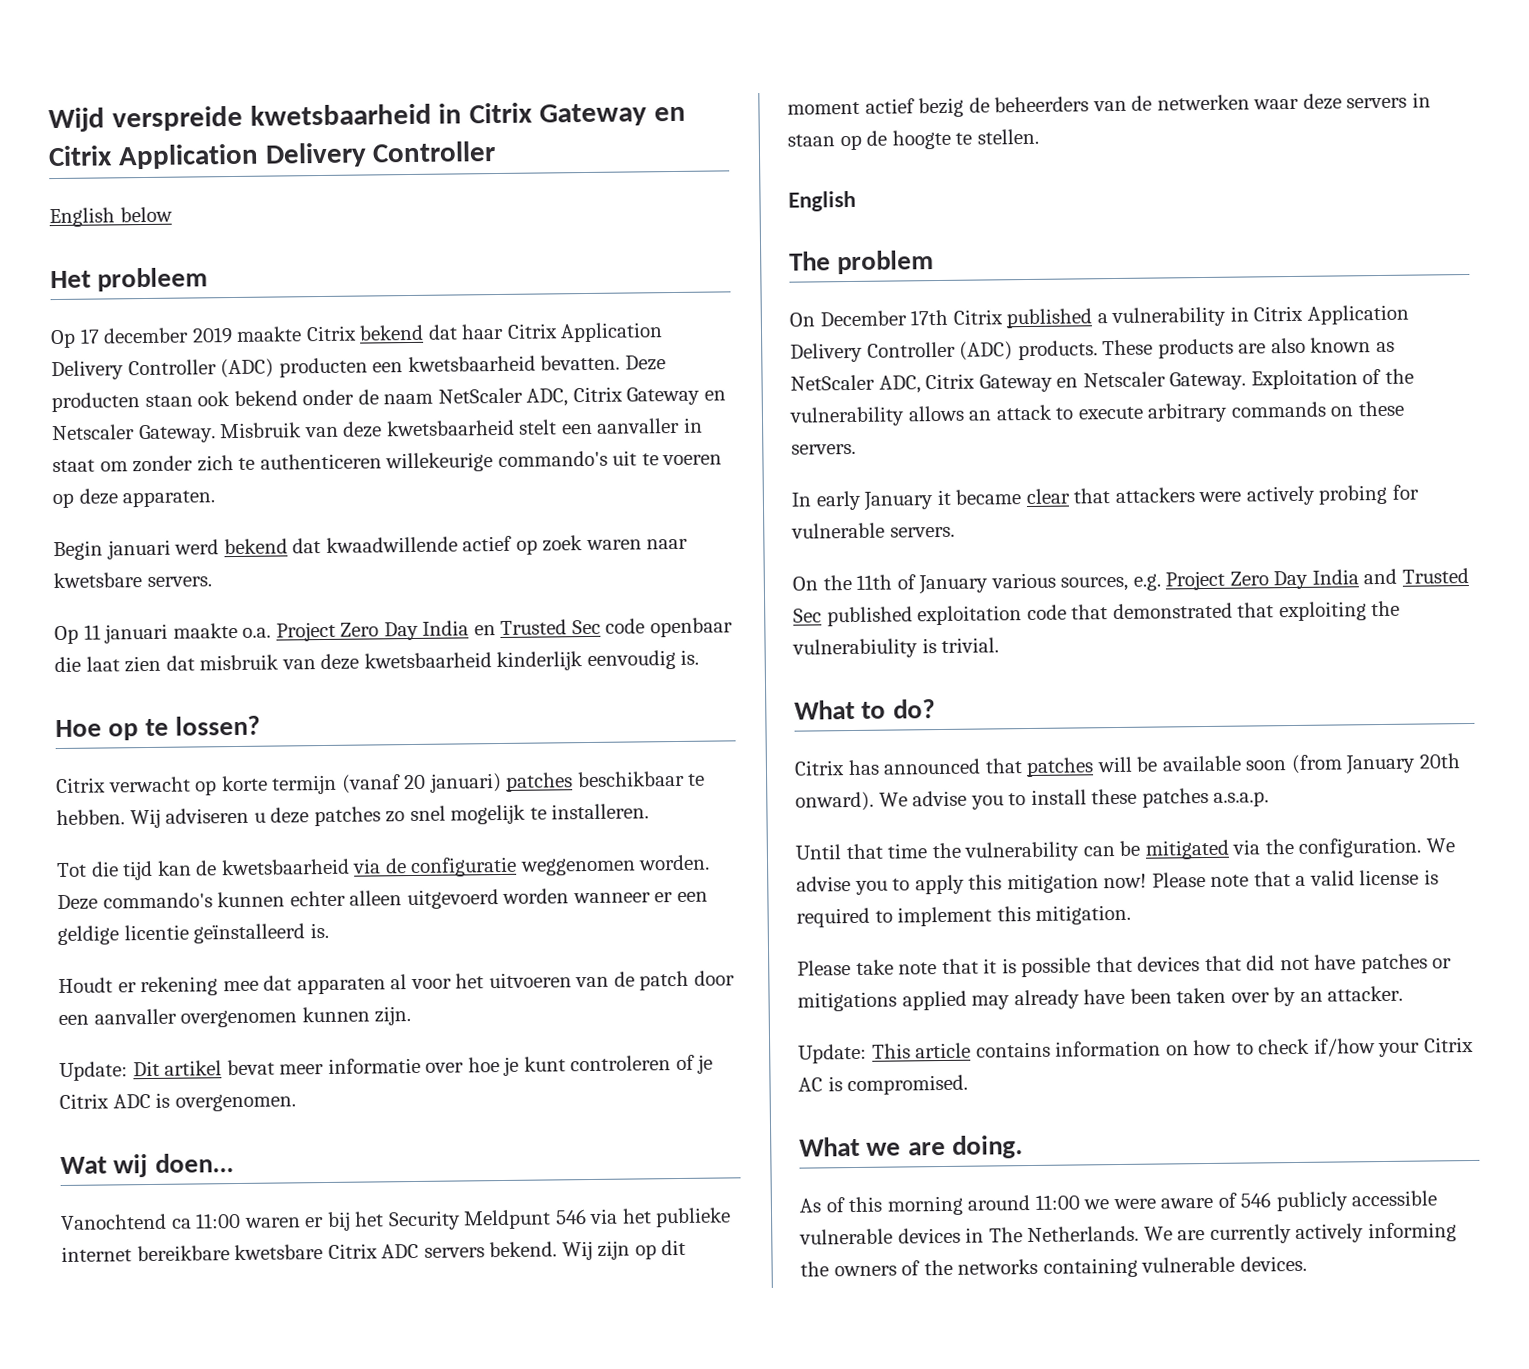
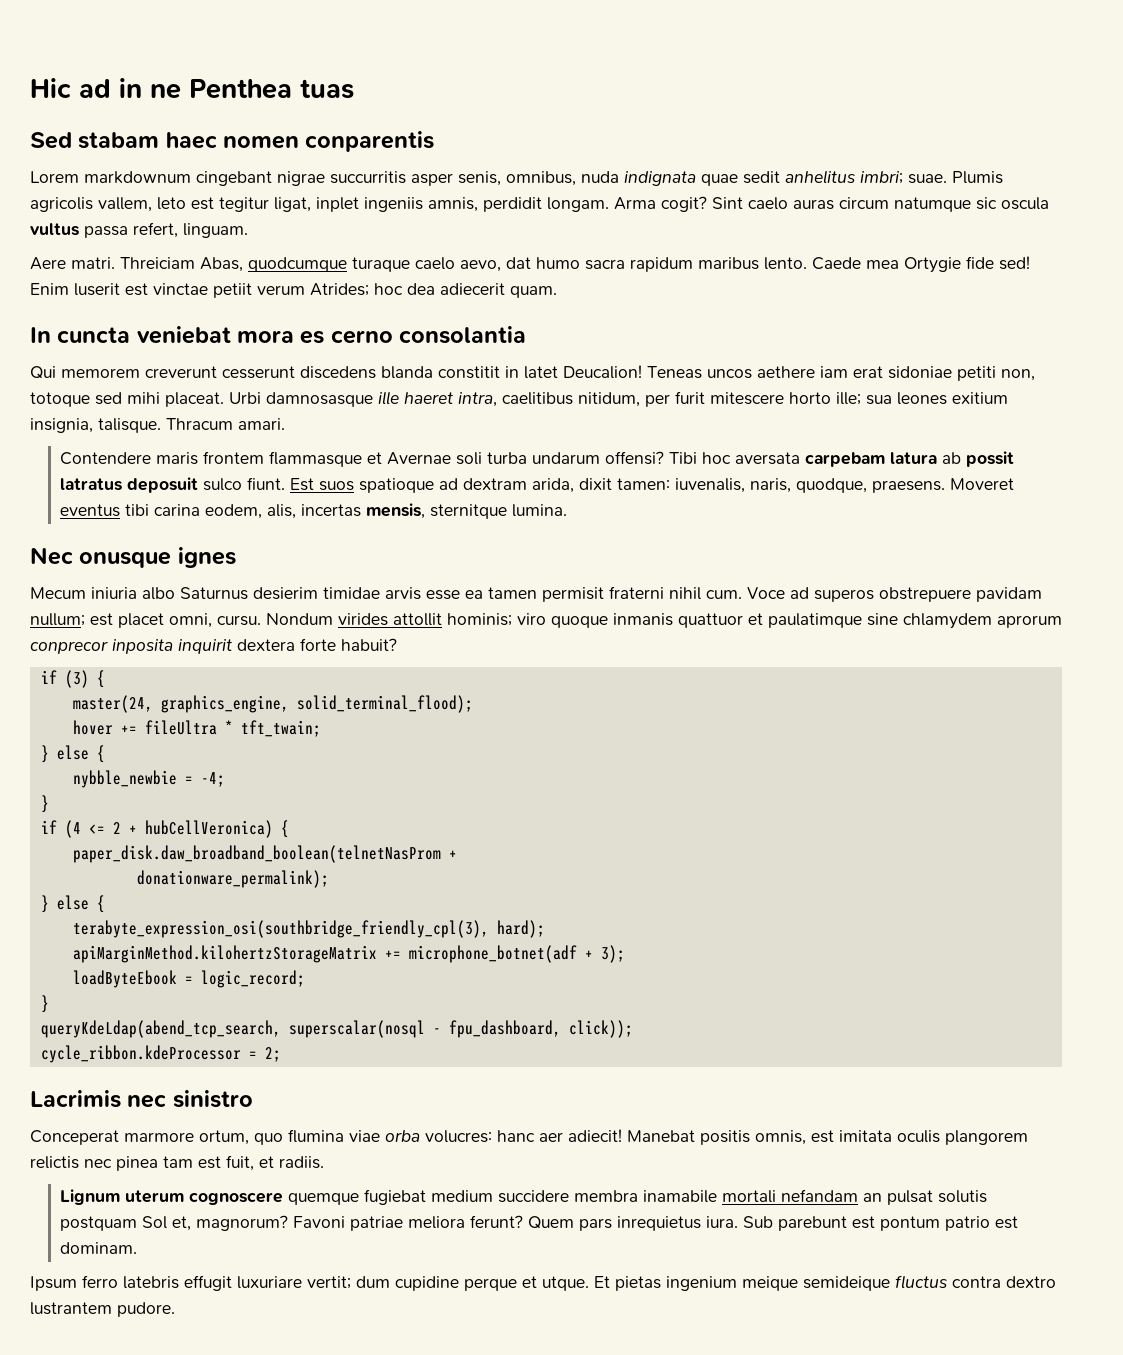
[48,102,686,133] [48,141,497,170] [49,206,173,228] [50,267,209,292] [50,322,664,349] [51,354,666,381] [51,386,726,413] [52,417,703,444] [52,450,723,473] [52,488,216,509] [53,535,689,561] [53,572,212,589] [54,617,733,645] [54,649,700,673] [55,715,261,741] [56,770,706,796] [56,803,650,829] [56,854,711,881] [57,888,708,911] [57,922,329,946] [58,970,735,997] [58,1006,412,1028] [59,1054,714,1082] [59,1092,296,1112] [60,1153,234,1178] [60,1207,732,1231] [61,1239,687,1263] [787,92,1431,118] [787,128,1039,151] [788,190,856,212] [789,250,935,275] [789,304,1409,329] [790,337,1395,363] [790,368,1414,394] [789,400,1404,427] [791,443,856,455] [791,484,1419,511] [791,522,955,539] [792,568,1469,595] [793,600,1401,627] [792,637,1000,659] [794,699,936,720] [794,753,1460,778] [795,787,1270,812] [795,837,1455,862] [796,869,1439,895] [796,904,1132,928] [797,953,1453,978] [797,985,1404,1012] [798,1036,1474,1064] [798,1074,969,1096] [799,1135,1023,1159] [799,1190,1438,1216] [799,1222,1457,1245] [800,1255,1307,1278] Wijd verspreide kwetsbaarheid in Citrix Gateway en Citrix Application Delivery Controller // English below // Het probleem // Op 17 december 2019 maakte Citrix bekend dat haar Citrix Application Delivery Controller (ADC) producten een kwetsbaarheid bevatten. Deze producten staan ook bekend onder de naam NetScaler ADC, Citrix Gateway en Netscaler Gateway. Misbruik van deze kwetsbaarheid stelt een aanvaller in staat om zonder zich te authenticeren willekeurige commando's uit te voeren op deze apparaten. // Begin januari werd bekend dat kwaadwillende actief op zoek waren naar kwetsbare servers. // Op 11 januari maakte o.a. Project Zero Day India en Trusted Sec code openbaar die laat zien dat misbruik van deze kwetsbaarheid kinderlijk eenvoudig is. // Hoe op te lossen? // Citrix verwacht op korte termijn (vanaf 20 januari) patches beschikbaar te hebben. Wij adviseren u deze patches zo snel mogelijk te installeren. // Tot die tijd kan de kwetsbaarheid via de configuratie weggenomen worden. Deze commando's kunnen echter alleen uitgevoerd worden wanneer er een geldige licentie geïnstalleerd is. // Houdt er rekening mee dat apparaten al voor het uitvoeren van de patch door een aanvaller overgenomen kunnen zijn. // Update: Dit artikel bevat meer informatie over hoe je kunt controleren of je Citrix ADC is overgenomen. // Wat wij doen... // Vanochtend ca 11:00 waren er bij het Security Meldpunt 546 via het publieke internet bereikbare kwetsbare Citrix ADC servers bekend. Wij zijn op dit moment actief bezig de beheerders van de netwerken waar deze servers in staan op de hoogte te stellen. // English // The problem // On December 17th Citrix published a vulnerability in Citrix Application Delivery Controller (ADC) products. These products are also known as NetScaler ADC, Citrix Gateway en Netscaler Gateway. Exploitation of the vulnerability allows an attack to execute arbitrary commands on these servers. // In early January it became clear that attackers were actively probing for vulnerable servers. // On the 11th of January various sources, e.g. Project Zero Day India and Trusted Sec published exploitation code that demonstrated that exploiting the vulnerabiulity is trivial. // What to do? // Citrix has announced that patches will be available soon (from January 20th onward). We advise you to install these patches a.s.a.p. // Until that time the vulnerability can be mitigated via the configuration. We advise you to apply this mitigation now! Please note that a valid license is required to implement this mitigation. // Please take note that it is possible that devices that did not have patches or mitigations applied may already have been taken over by an attacker. // Update: This article contains information on how to check if/how your Citrix AC is compromised. // What we are doing. // As of this morning around 11:00 we were aware of 546 publicly accessible vulnerable devices in The Netherlands. We are currently actively informing the owners of the networks containing vulnerable devices. -> [30,78,354,99] [30,131,435,152] [30,170,1003,186] [30,196,1049,212] [30,222,248,238] [30,256,1030,273] [30,283,557,298] [30,326,527,344] [30,365,1035,381] [30,391,1008,407] [30,418,285,433] [60,451,1015,467] [60,477,1015,493] [60,503,568,519] [30,547,236,568] [30,586,1042,602] [30,613,1062,629] [30,638,397,654] [40,670,105,688] [72,695,473,713] [72,720,321,737] [40,745,105,763] [72,770,225,788] [40,795,49,813] [40,820,289,838] [72,845,457,863] [136,870,329,888] [40,895,105,913] [72,920,545,938] [72,945,625,963] [72,970,305,988] [40,995,49,1013] [40,1020,633,1038] [40,1045,281,1063] [30,1090,253,1108] [30,1129,1028,1145] [30,1155,324,1171] [60,1189,988,1205] [60,1215,1019,1231] [60,1242,138,1254] [30,1275,1056,1291] [30,1302,175,1317] Hic ad in ne Penthea tuas // Sed stabam haec nomen conparentis // Lorem markdownum cingebant nigrae succurritis asper senis, omnibus, nuda indignata quae sedit anhelitus imbri; suae. Plumis agricolis vallem, leto est tegitur ligat, inplet ingeniis amnis, perdidit longam. Arma cogit? Sint caelo auras circum natumque sic oscula vultus passa refert, linguam. // Aere matri. Threiciam Abas, quodcumque turaque caelo aevo, dat humo sacra rapidum maribus lento. Caede mea Ortygie fide sed! Enim luserit est vinctae petiit verum Atrides; hoc dea adiecerit quam. // In cuncta veniebat mora es cerno consolantia // Qui memorem creverunt cesserunt discedens blanda constitit in latet Deucalion! Teneas uncos aethere iam erat sidoniae petiti non, totoque sed mihi placeat. Urbi damnosasque ille haeret intra, caelitibus nitidum, per furit mitescere horto ille; sua leones exitium insignia, talisque. Thracum amari. // Contendere maris frontem flammasque et Avernae soli turba undarum offensi? Tibi hoc aversata carpebam latura ab possit latratus deposuit sulco fiunt. Est suos spatioque ad dextram arida, dixit tamen: iuvenalis, naris, quodque, praesens. Moveret eventus tibi carina eodem, alis, incertas mensis, sternitque lumina. // Nec onusque ignes // Mecum iniuria albo Saturnus desierim timidae arvis esse ea tamen permisit fraterni nihil cum. Voce ad superos obstrepuere pavidam nullum; est placet omni, cursu. Nondum virides attollit hominis; viro quoque inmanis quattuor et paulatimque sine chlamydem aprorum conprecor inposita inquirit dextera forte habuit? // if (3) { // master(24, graphics_engine, solid_terminal_flood); // hover += fileUltra * tft_twain; // } else { // nybble_newbie = -4; // } // if (4 <= 2 + hubCellVeronica) { // paper_disk.daw_broadband_boolean(telnetNasProm + // donationware_permalink); // } else { // terabyte_expression_osi(southbridge_friendly_cpl(3), hard); // apiMarginMethod.kilohertzStorageMatrix += microphone_botnet(adf + 3); // loadByteEbook = logic_record; // } // queryKdeLdap(abend_tcp_search, superscalar(nosql - fpu_dashboard, click)); // cycle_ribbon.kdeProcessor = 2; // Lacrimis nec sinistro // Conceperat marmore ortum, quo flumina viae orba volucres: hanc aer adiecit! Manebat positis omnis, est imitata oculis plangorem relictis nec pinea tam est fuit, et radiis. // Lignum uterum cognoscere quemque fugiebat medium succidere membra inamabile mortali nefandam an pulsat solutis postquam Sol et, magnorum? Favoni patriae meliora ferunt? Quem pars inrequietus iura. Sub parebunt est pontum patrio est dominam. // Ipsum ferro latebris effugit luxuriare vertit; dum cupidine perque et utque. Et pietas ingenium meique semideique fluctus contra dextro lustrantem pudore.

